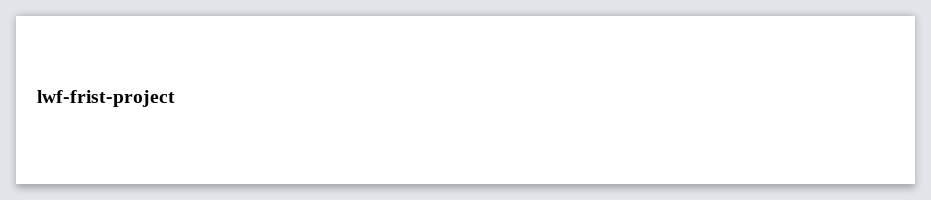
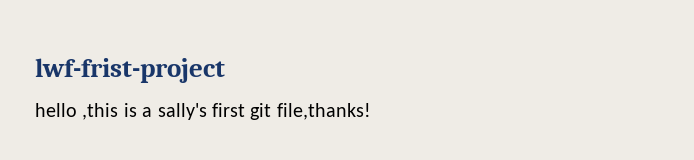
(175, 98) none -> [35,103,371,120] // hello ,this is a sally's first git file,thanks!

